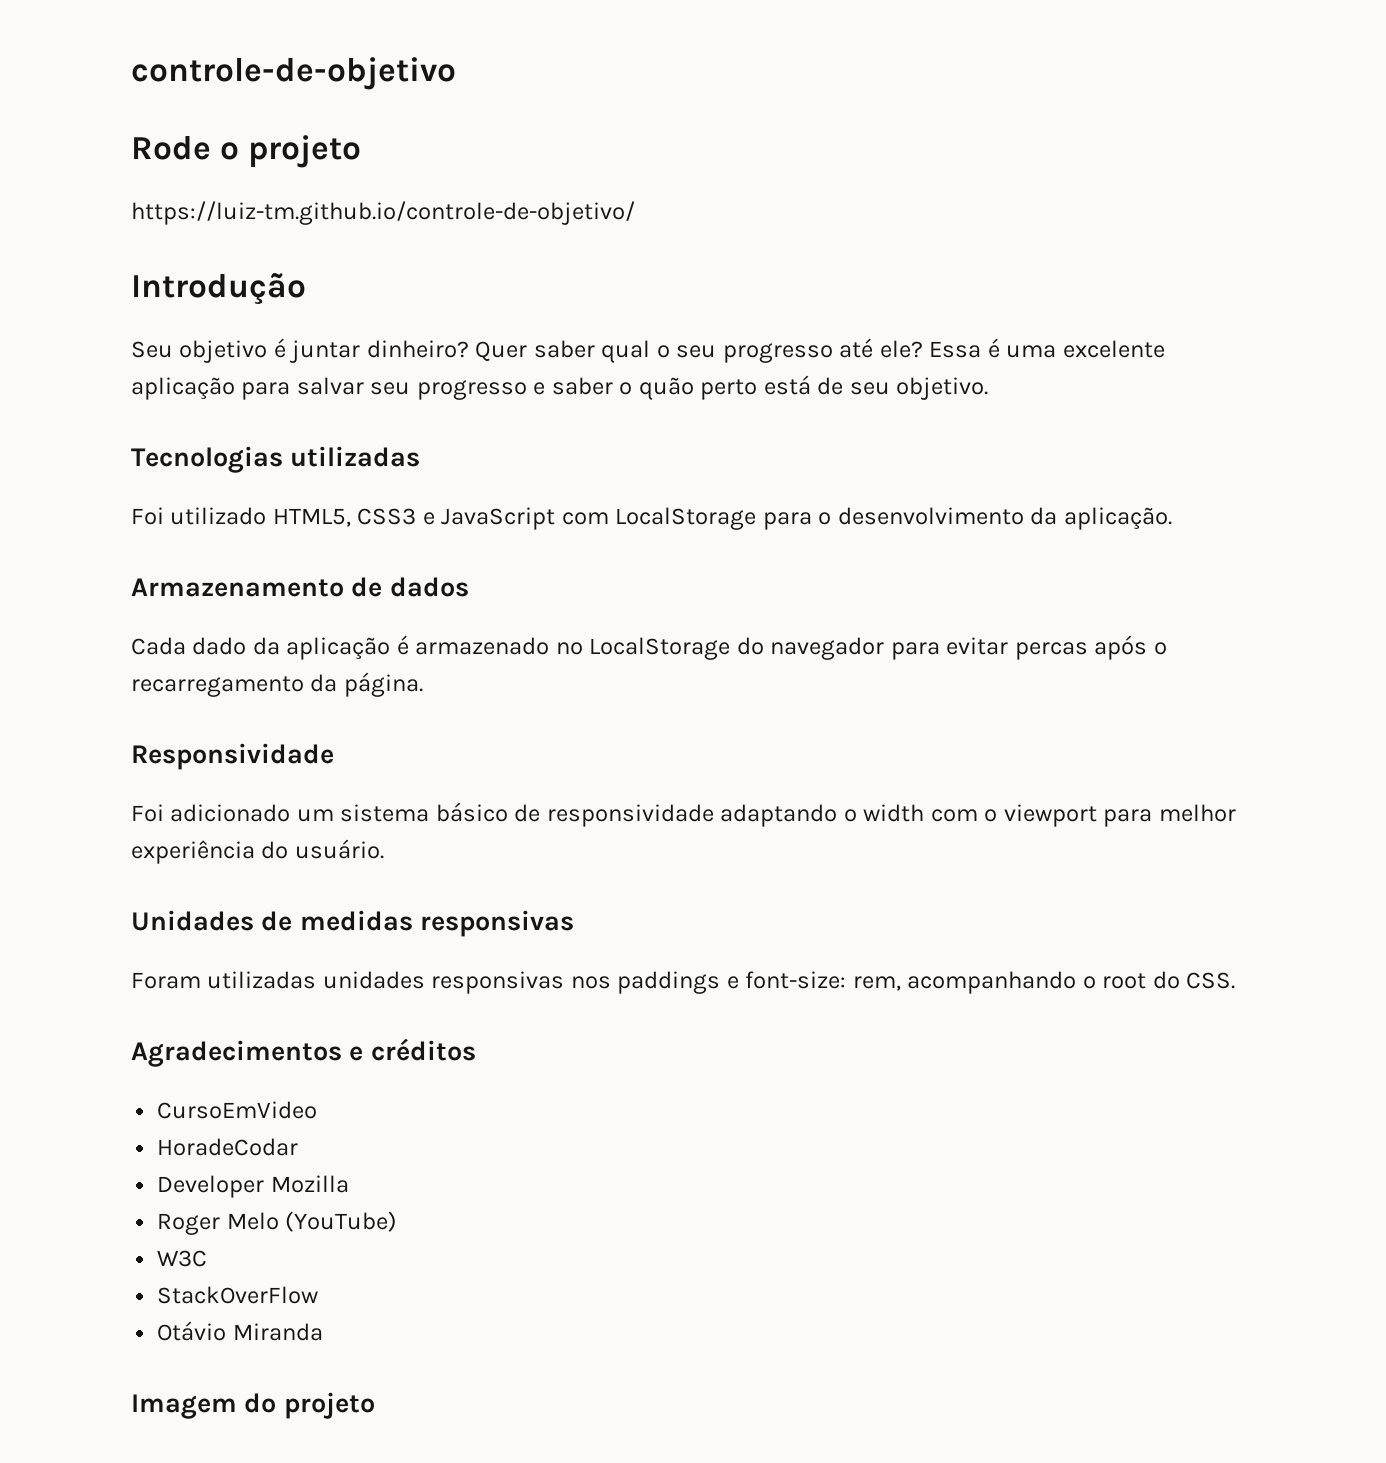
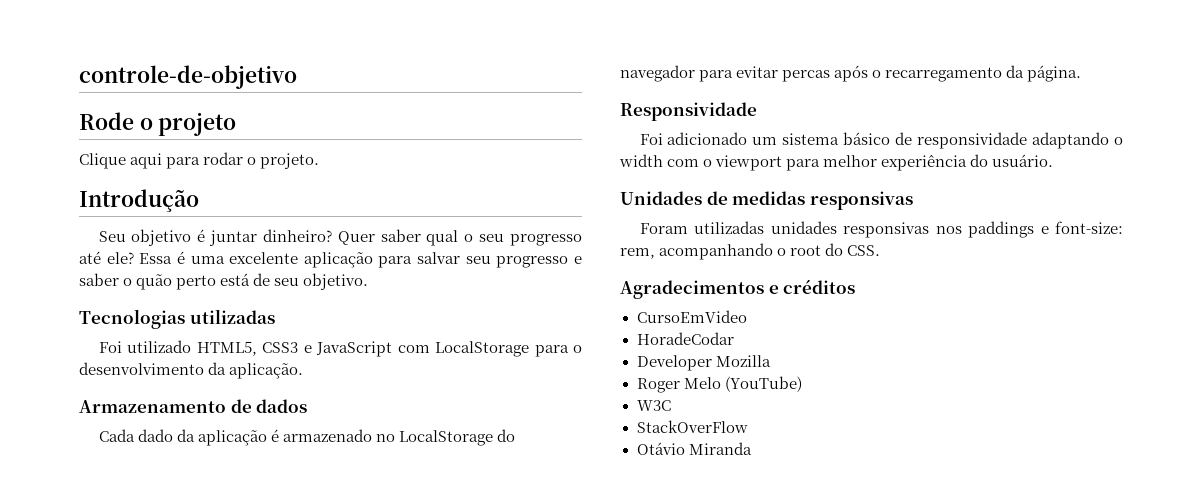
[131,201,635,225] https://luiz-tm.github.io/controle-de-objetivo/ -> [79,152,320,169] Clique aqui para rodar o projeto.
[131,1392,375,1419] // Imagem do projeto -> (752, 448) none

